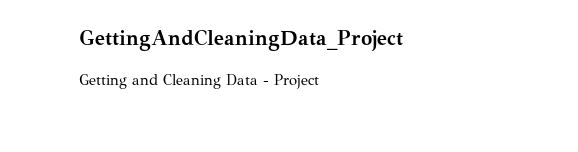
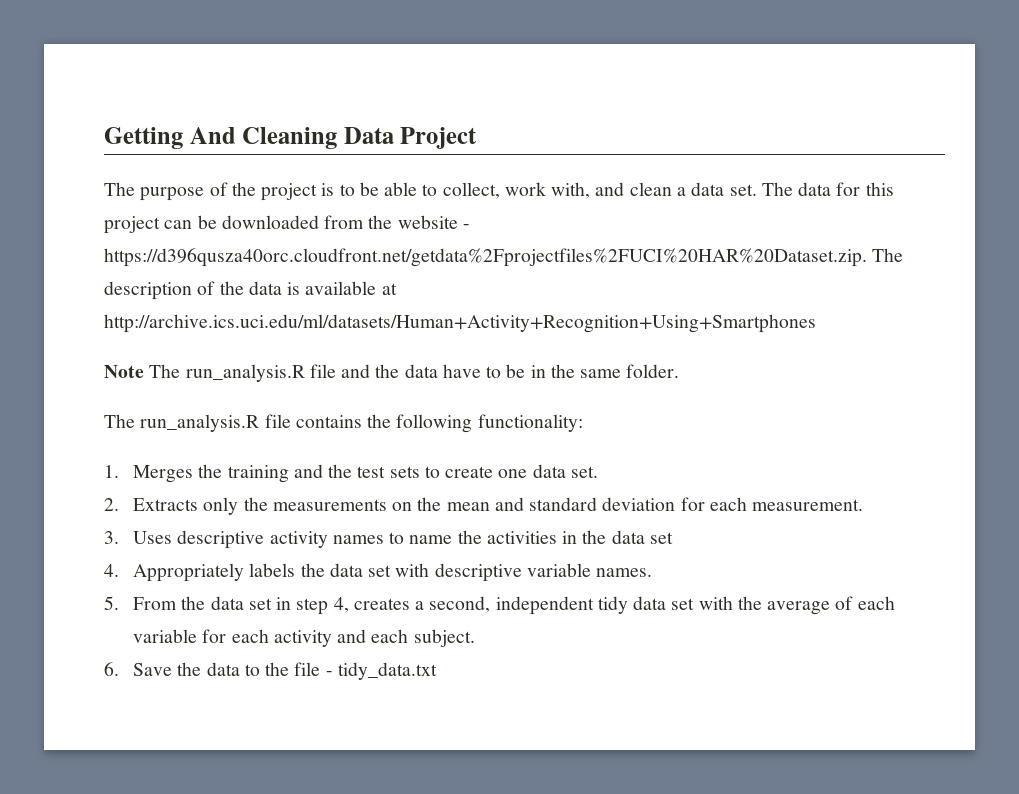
[79,29,403,51] [79,74,319,89] GettingAndCleaningData_Project // Getting and Cleaning Data - Project -> [104,127,478,149] [104,182,894,201] [104,215,470,234] [104,248,904,267] [104,281,397,300] [104,314,816,333] [104,364,680,382] [104,414,583,433] [104,464,598,483] [104,497,864,515] [104,530,673,549] [104,563,653,582] [104,596,895,615] [132,629,475,647] [104,662,437,680] Getting And Cleaning Data Project // The purpose of the project is to be able to collect, work with, and clean a data set. The data for this project can be downloaded from the website - https://d396qusza40orc.cloudfront.net/getdata%2Fprojectfiles%2FUCI%20HAR%20Dataset.zip. The description of the data is available at http://archive.ics.uci.edu/ml/datasets/Human+Activity+Recognition+Using+Smartphones // Note The run_analysis.R file and the data have to be in the same folder. // The run_analysis.R file contains the following functionality: // 1. Merges the training and the test sets to create one data set. // 2. Extracts only the measurements on the mean and standard deviation for each measurement. // 3. Uses descriptive activity names to name the activities in the data set // 4. Appropriately labels the data set with descriptive variable names. // 5. From the data set in step 4, creates a second, independent tidy data set with the average of each variable for each activity and each subject. // 6. Save the data to the file - tidy_data.txt

